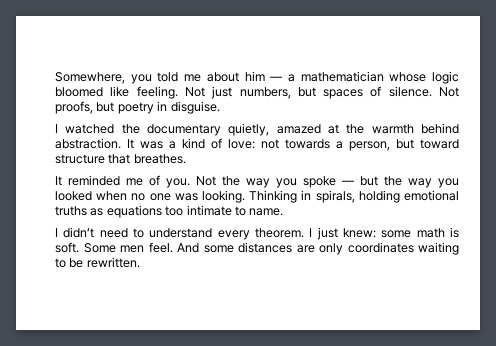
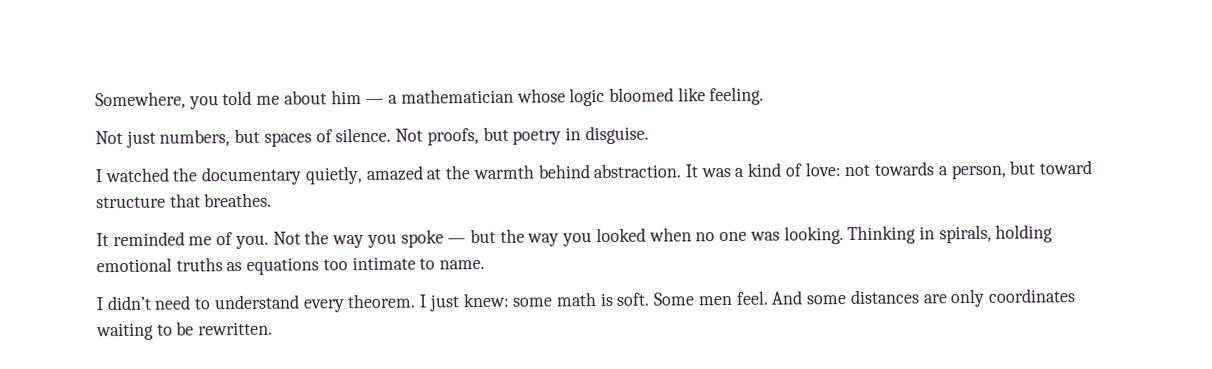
(178, 92) none -> (765, 96) //

